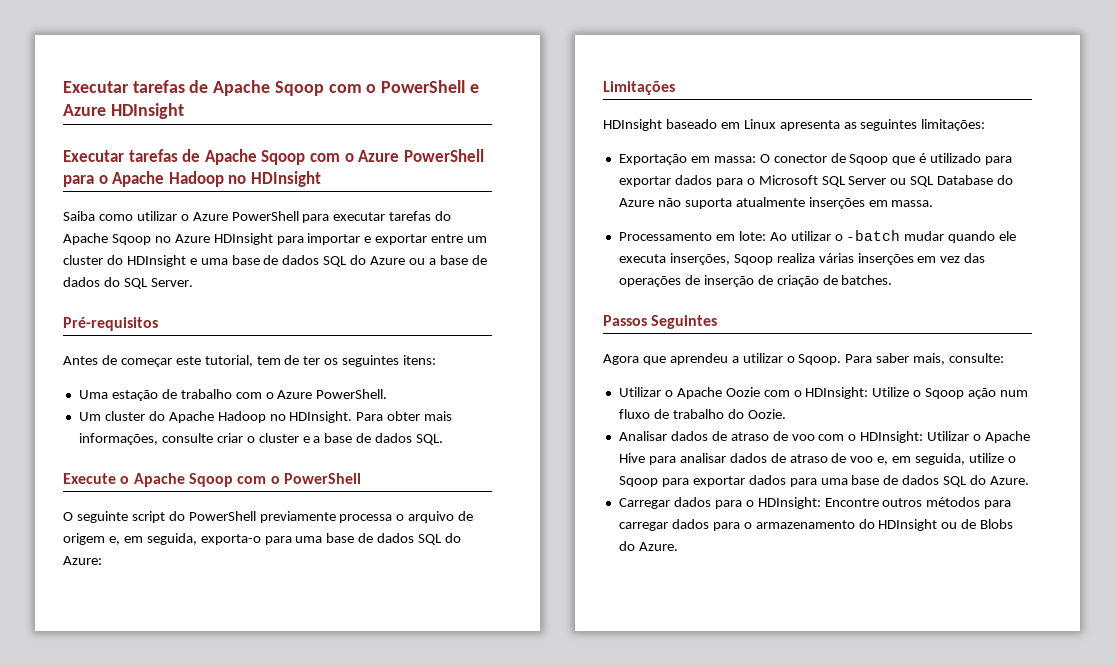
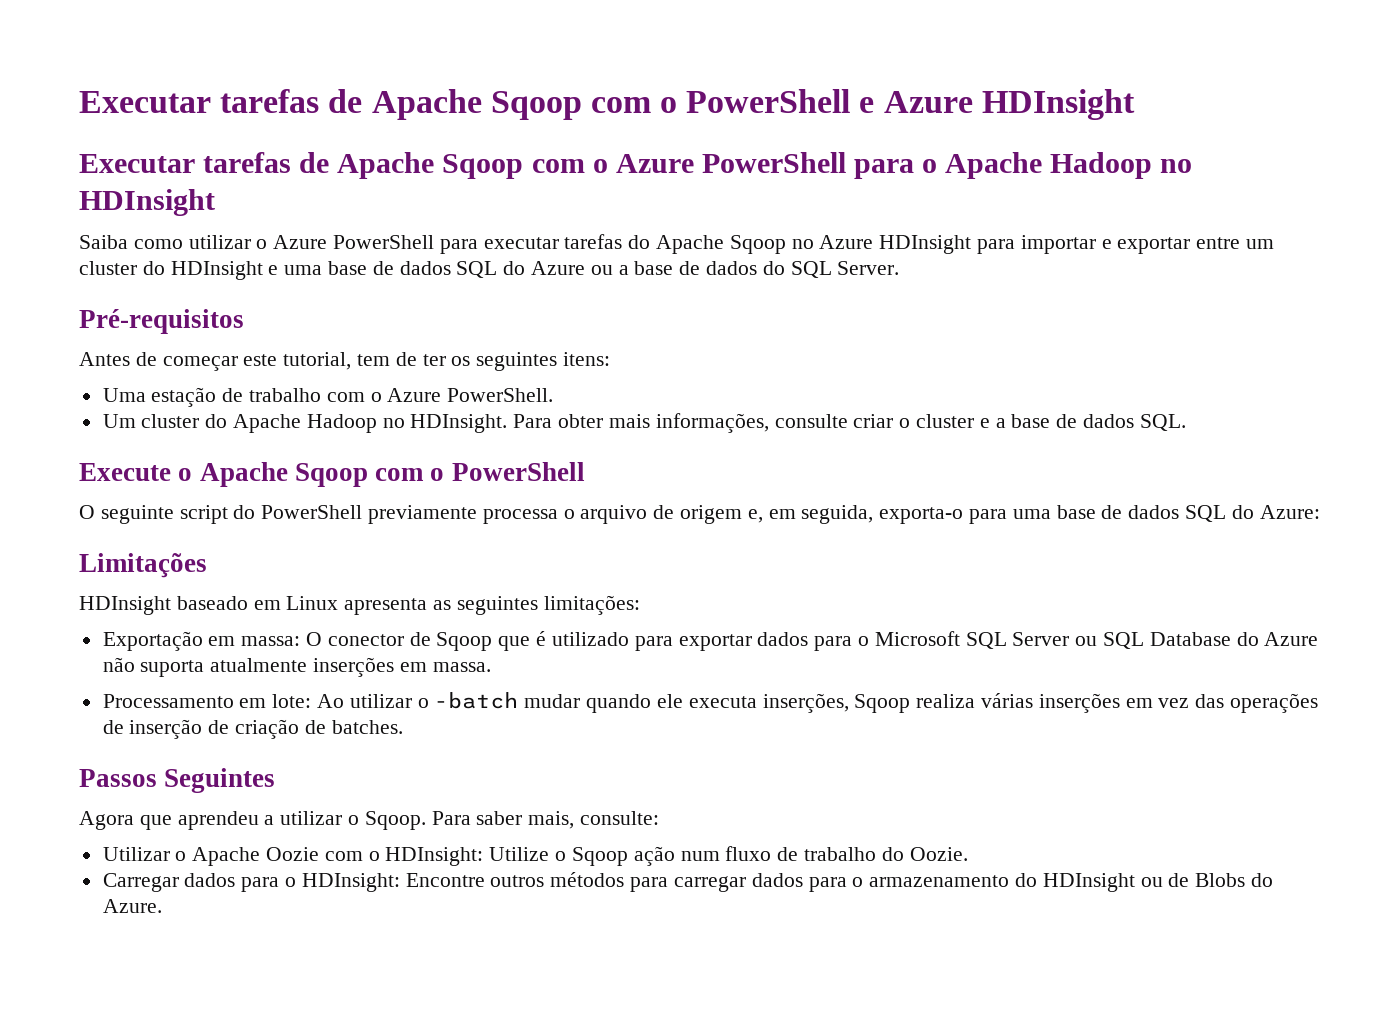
[618,431,1031,443] [618,453,1016,465] [618,475,1030,487] // Analisar dados de atraso de voo com o HDInsight: Utilizar o Apache Hive para analisar dados de atraso de voo e, em seguida, utilize o Sqoop para exportar dados para uma base de dados SQL do Azure. -> (968, 854) none

